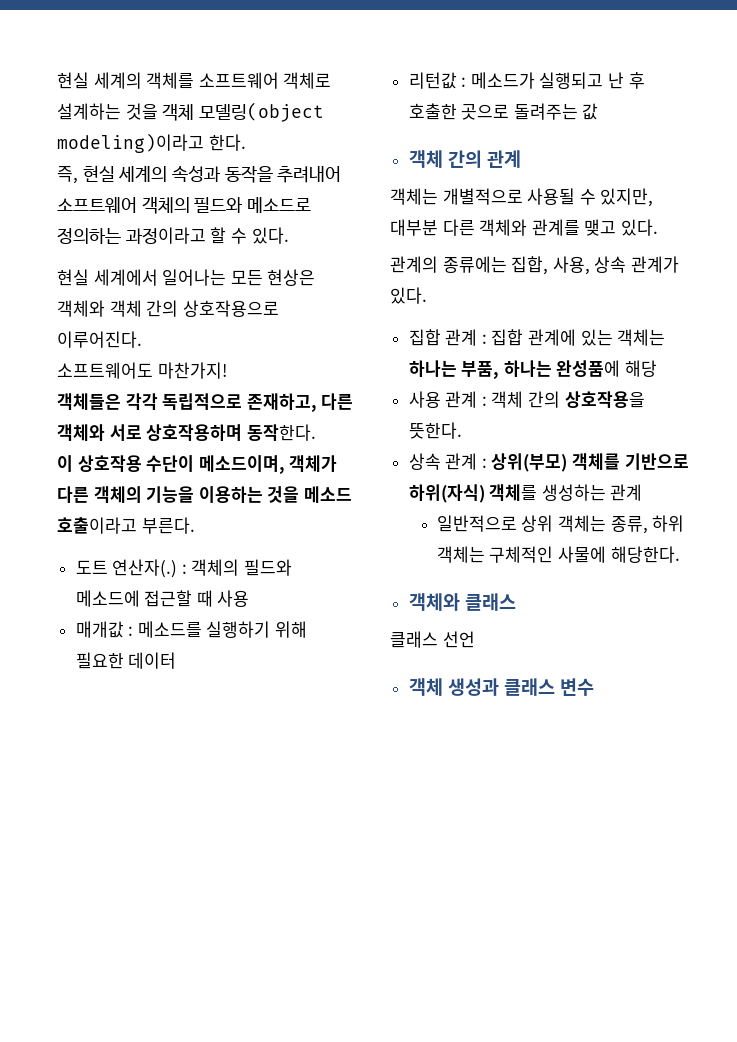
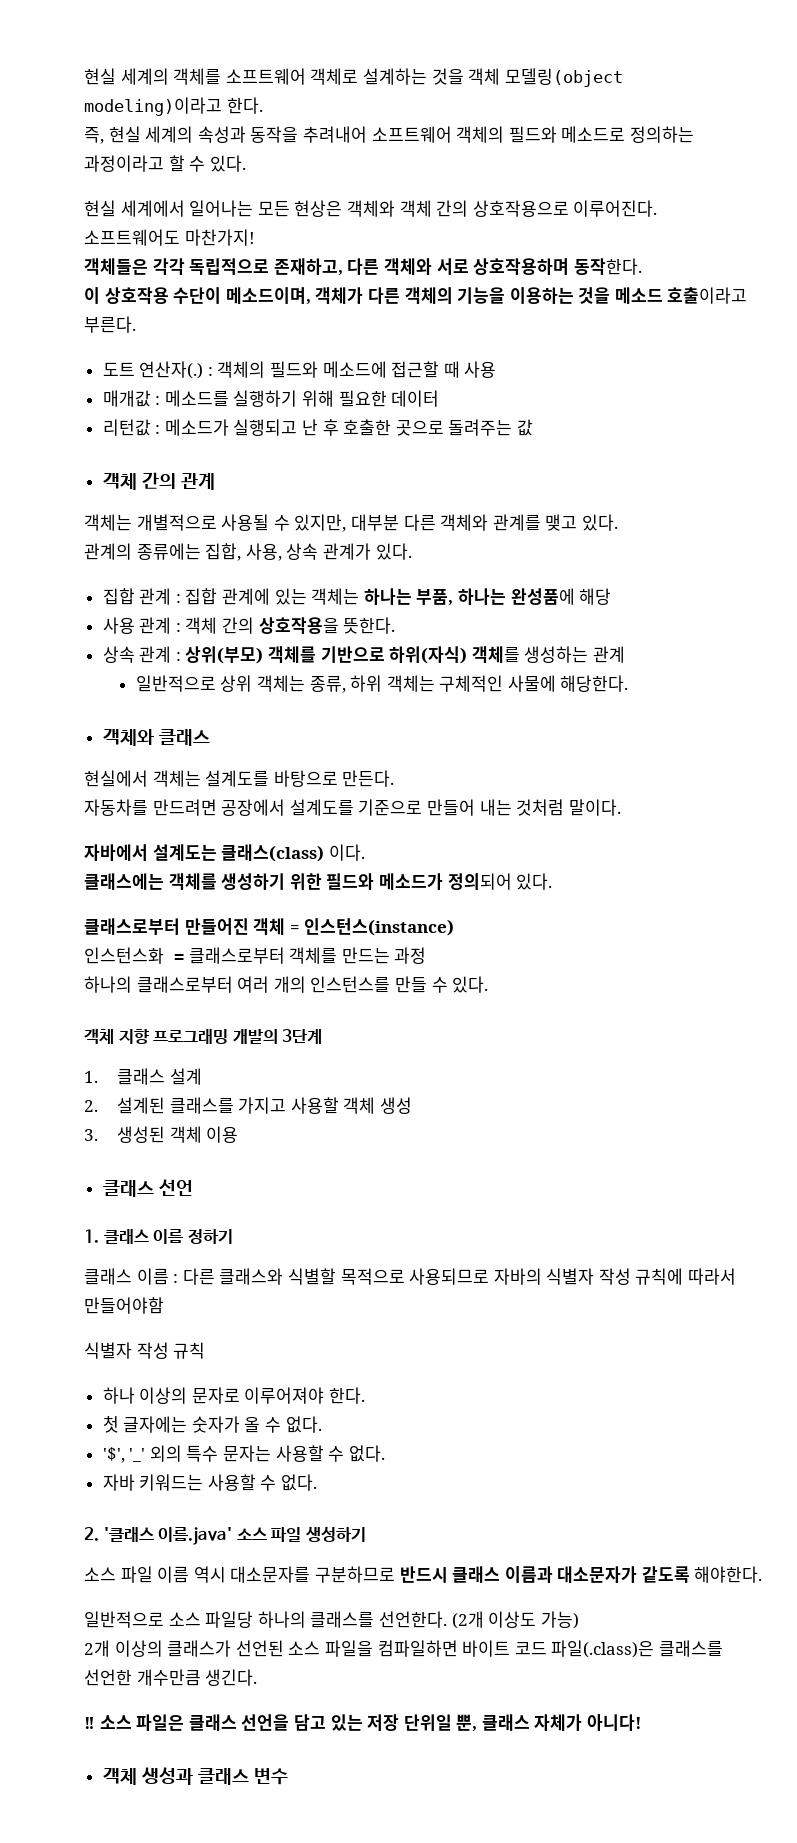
[390,631,475,648] 클래스 선언 -> [84,770,395,787] [84,799,621,816] [84,844,365,862] [84,873,553,890] [84,918,455,936] [84,947,427,964] [84,976,489,993] [84,1029,323,1045] [84,1068,202,1085] [84,1097,412,1114] [84,1126,239,1143] [102,1179,193,1197] [84,1229,233,1244] [84,1268,737,1285] [84,1297,164,1314] [84,1342,206,1359] [102,1387,366,1404] [102,1416,322,1433] [102,1445,385,1463] [102,1474,318,1491] [84,1526,366,1545] [84,1566,763,1583] [84,1611,579,1629] [84,1640,723,1658] [84,1669,258,1686] [84,1714,643,1732] 현실에서 객체는 설계도를 바탕으로 만든다. // 자동차를 만드려면 공장에서 설계도를 기준으로 만들어 내는 것처럼 말이다. // 자바에서 설계도는 클래스(class) 이다. // 클래스에는 객체를 생성하기 위한 필드와 메소드가 정의되어 있다. // 클래스로부터 만들어진 객체 = 인스턴스(instance) // 인스턴스화 = 클래스로부터 객체를 만드는 과정 // 하나의 클래스로부터 여러 개의 인스턴스를 만들 수 있다. // 객체 지향 프로그래밍 개발의 3단계 // 1. 클래스 설계 // 2. 설계된 클래스를 가지고 사용할 객체 생성 // 3. 생성된 객체 이용 // 클래스 선언 // 1. 클래스 이름 정하기 // 클래스 이름 : 다른 클래스와 식별할 목적으로 사용되므로 자바의 식별자 작성 규칙에 따라서 만들어야함 // 식별자 작성 규칙 // 하나 이상의 문자로 이루어져야 한다. // 첫 글자에는 숫자가 올 수 없다. // '$', '_' 외의 특수 문자는 사용할 수 없다. // 자바 키워드는 사용할 수 없다. // 2. '클래스 이름.java' 소스 파일 생성하기 // 소스 파일 이름 역시 대소문자를 구분하므로 반드시 클래스 이름과 대소문자가 같도록 해야한다. // 일반적으로 소스 파일당 하나의 클래스를 선언한다. (2개 이상도 가능) // 2개 이상의 클래스가 선언된 소스 파일을 컴파일하면 바이트 코드 파일(.class)은 클래스를 선언한 개수만큼 생긴다. // ‼ 소스 파일은 클래스 선언을 담고 있는 저장 단위일 뿐, 클래스 자체가 아니다!

